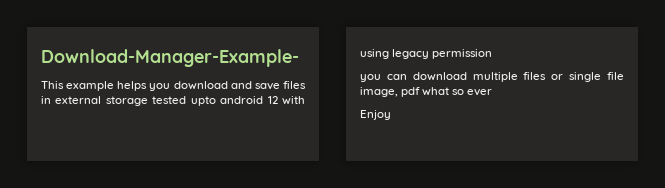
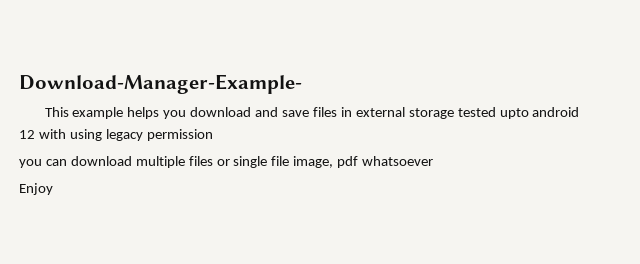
[422,87,493,96] what so ever -> [362,156,434,166] whatsoever

